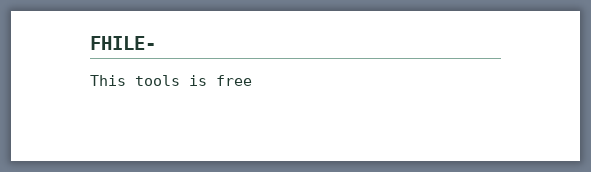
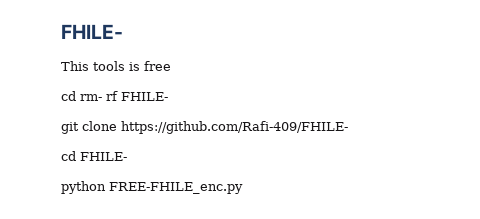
(252, 80) none -> [61,91,168,101] [61,121,348,134] [61,151,127,161] [61,181,243,194] // cd rm- rf FHILE- // git clone https://github.com/Rafi-409/FHILE- // cd FHILE- // python FREE-FHILE_enc.py

